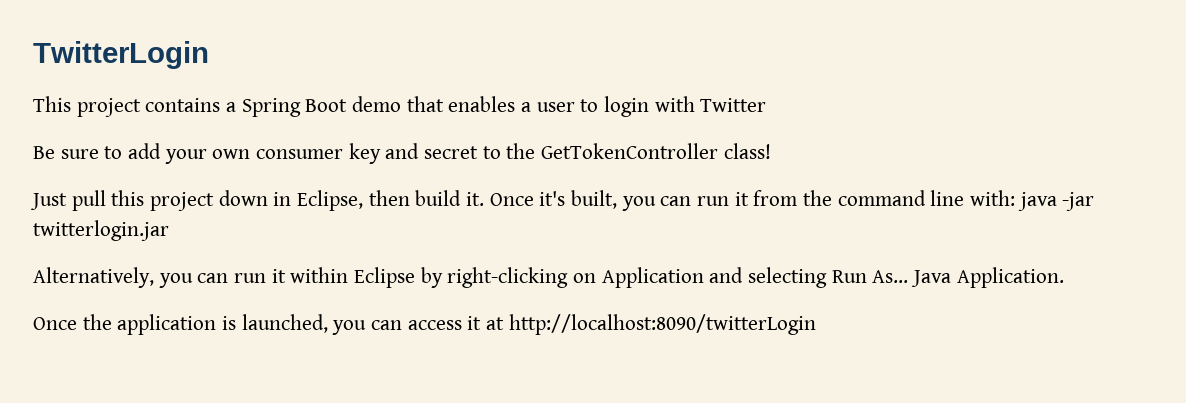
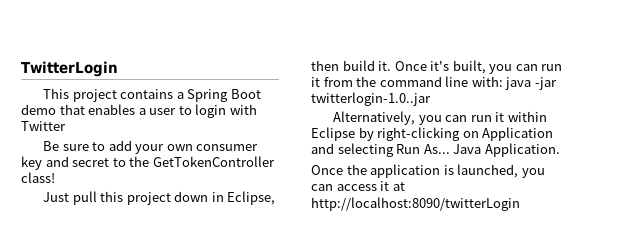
[33,220,169,241] twitterlogin.jar -> [311,92,431,106] twitterlogin-1.0..jar

